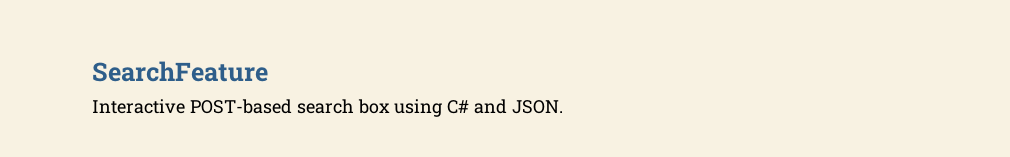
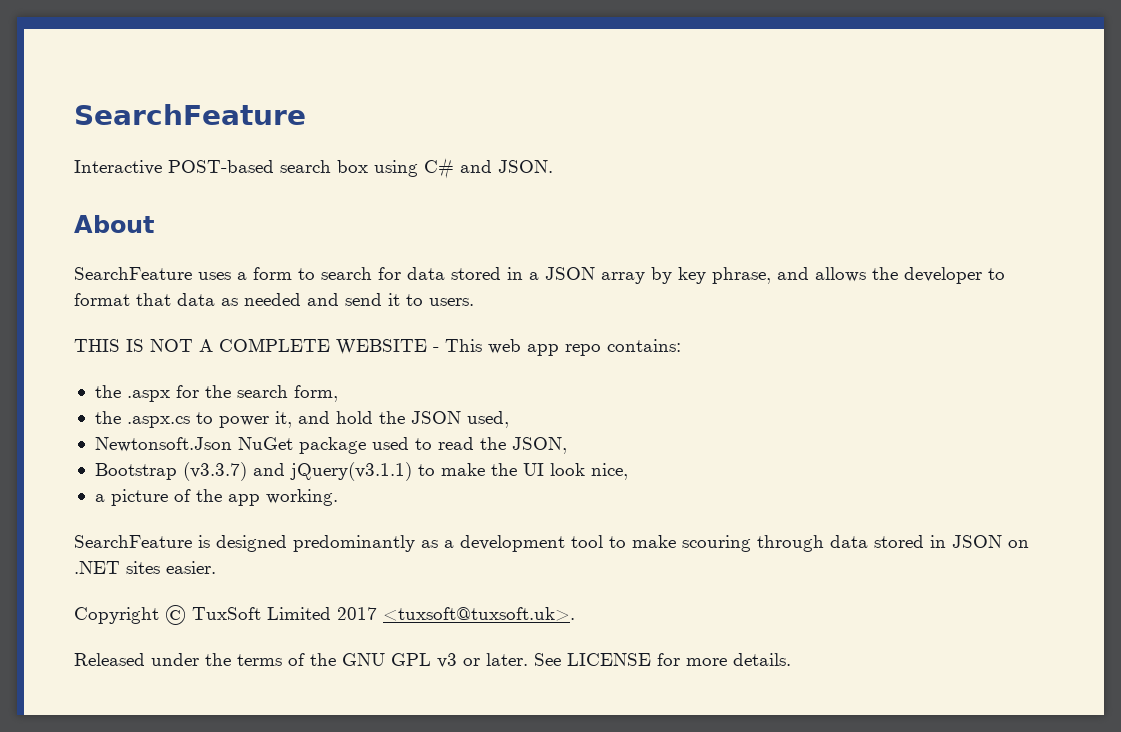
(564, 107) none -> [74,215,154,233] [74,267,1005,284] [74,293,474,306] [74,338,681,356] [94,385,338,402] [94,411,509,428] [94,437,567,454] [94,462,628,481] [94,489,338,506] [74,535,1029,552] [74,561,216,574] [74,605,575,625] [74,653,791,668] // About // SearchFeature uses a form to search for data stored in a JSON array by key phrase, and allows the developer to format that data as needed and send it to users. // THIS IS NOT A COMPLETE WEBSITE - This web app repo contains: // the .aspx for the search form, // the .aspx.cs to power it, and hold the JSON used, // Newtonsoft.Json NuGet package used to read the JSON, // Bootstrap (v3.3.7) and jQuery(v3.1.1) to make the UI look nice, // a picture of the app working. // SearchFeature is designed predominantly as a development tool to make scouring through data stored in JSON on .NET sites easier. // Copyright © TuxSoft Limited 2017 <tuxsoft@tuxsoft.uk>. // Released under the terms of the GNU GPL v3 or later. See LICENSE for more details.

